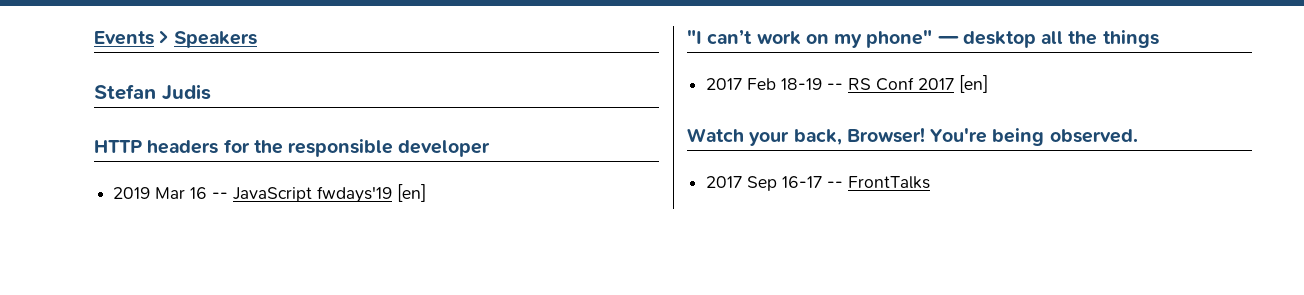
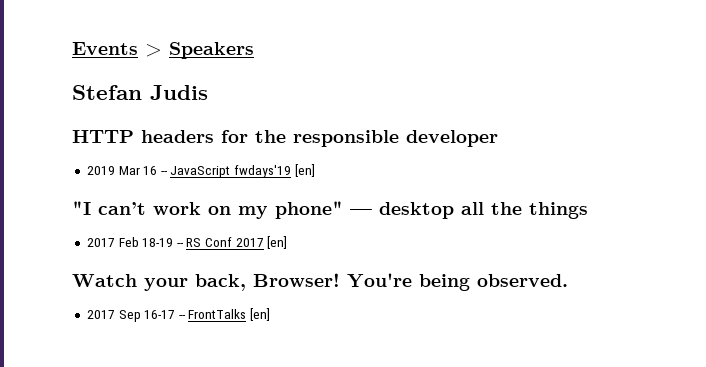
(931, 182) none -> [250,308,271,321] [en]

